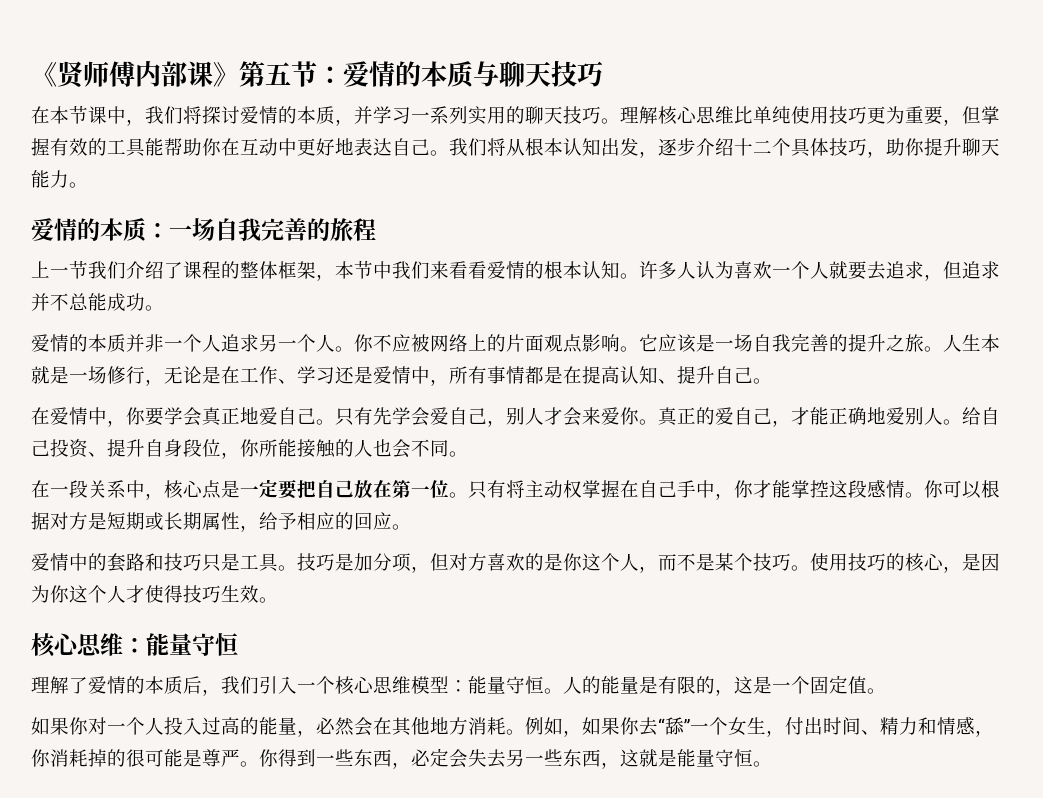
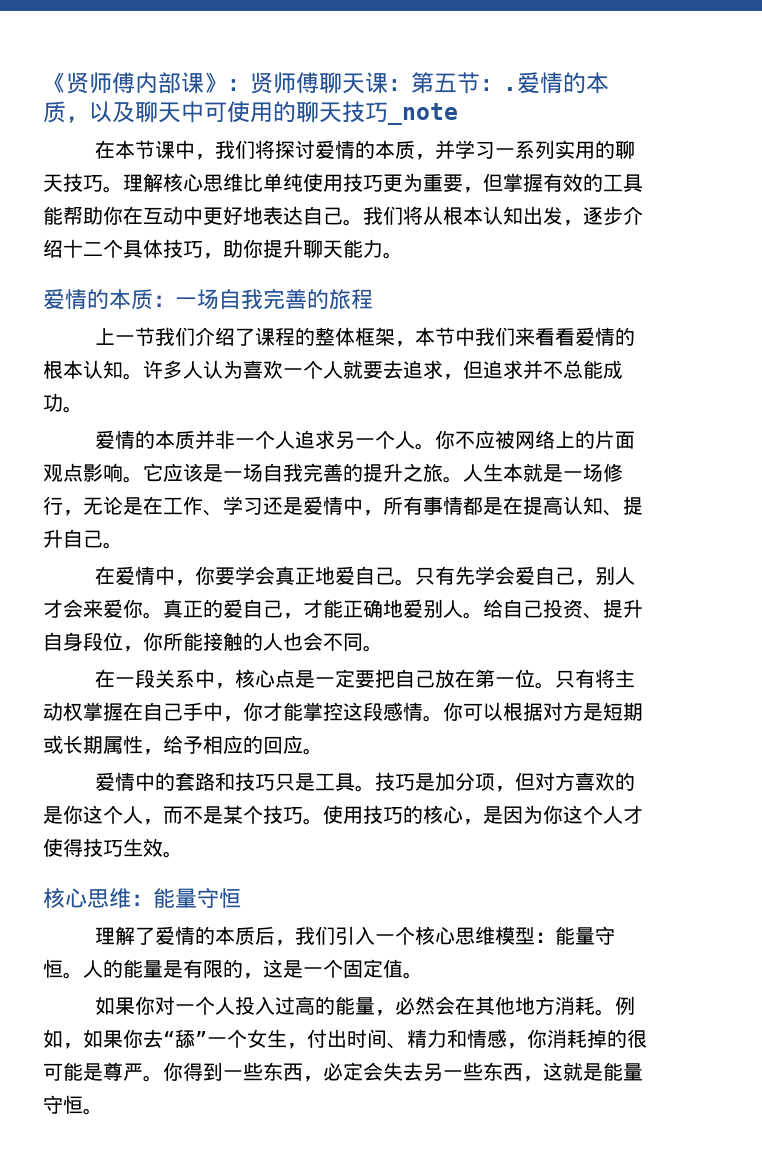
(239, 74) none -> [227,72,411,94] ：贤师傅聊天课：
[342,60,603,87] 爱情的本质与聊天技巧 -> [503,72,609,94] [43,101,458,125] .爱情的本质，以及聊天中可使用的聊天技巧_note

